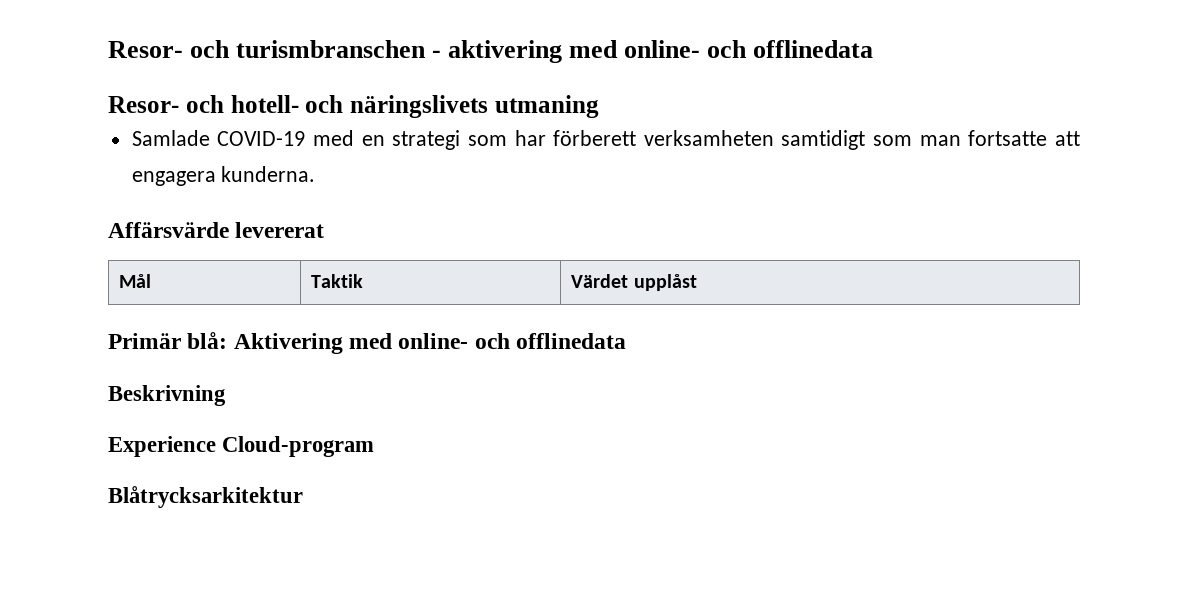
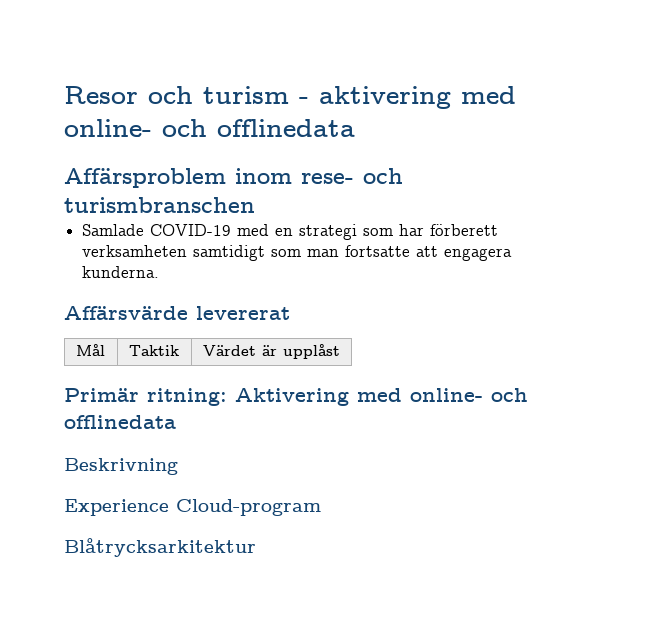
[108,40,427,58] Resor- och turismbranschen -> [64,86,289,104] Resor och turism
[108,95,599,118] Resor- och hotell- och näringslivets utmaning -> [64,168,403,188] [64,197,255,213] Affärsproblem inom rese- och turismbranschen
(629, 281) none -> [261,345,277,356] är
[187,332,228,349] blå: -> [147,388,227,406] ritning:

